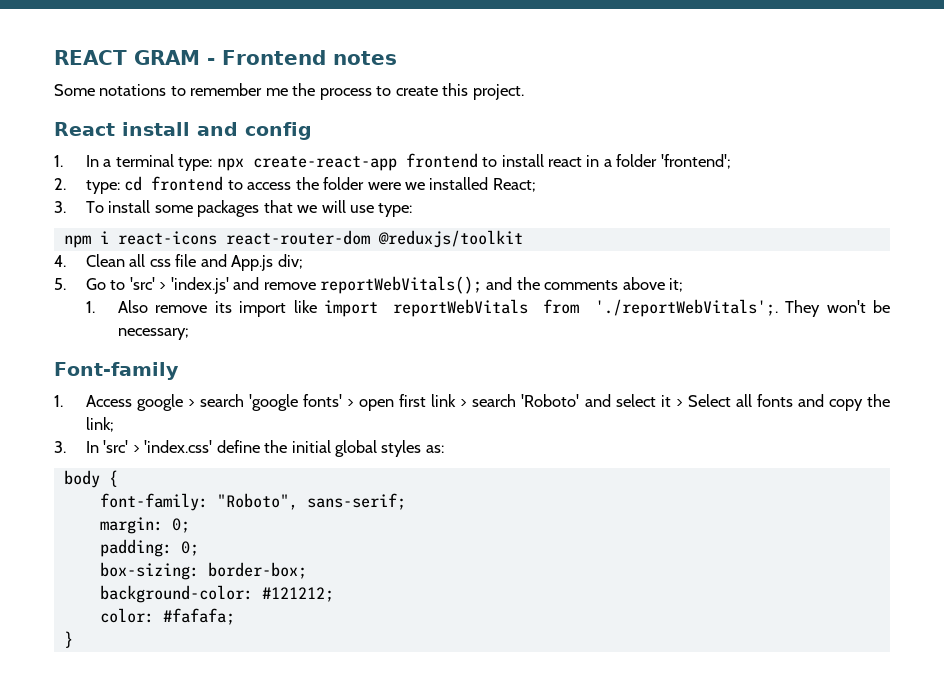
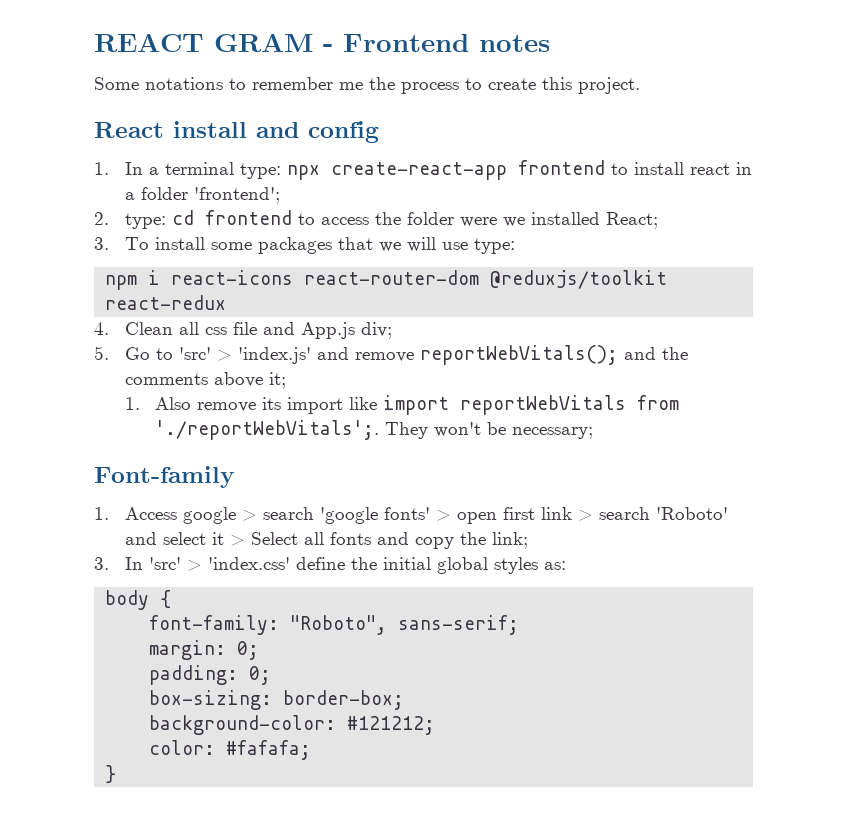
(523, 239) none -> [105,295,227,310] react-redux

